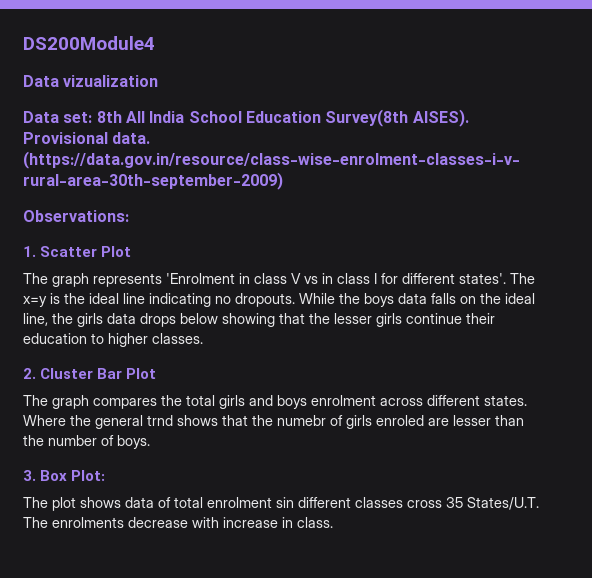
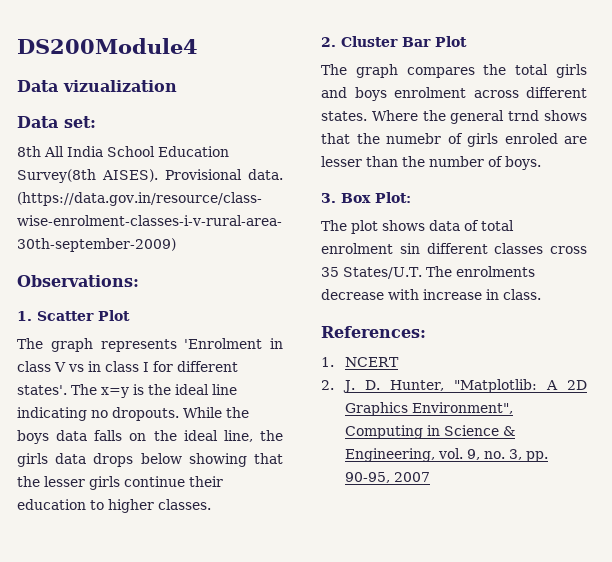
(93, 117) none -> (96, 122) //
(333, 522) none -> [321,326,426,338] [321,357,399,367] [321,379,587,393] [344,402,513,416] [344,425,515,439] [344,448,548,462] [344,472,430,483] // References: // 1. NCERT // 2. J. D. Hunter, "Matplotlib: A 2D Graphics Environment", Computing in Science & Engineering, vol. 9, no. 3, pp. 90-95, 2007

